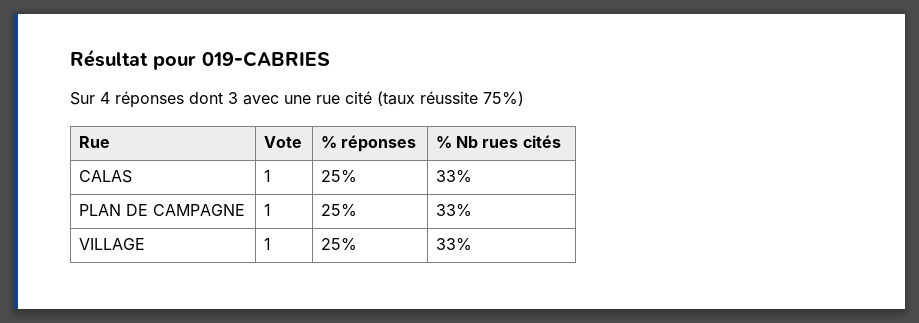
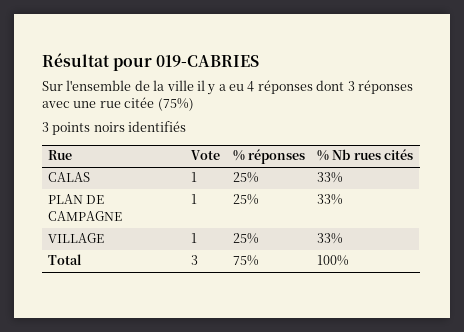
(95, 98) none -> [66,80,244,95] l'ensemble de la ville il y a eu
(238, 98) none -> [357,80,413,94] réponses
[345,91,524,106] cité (taux réussite 75%) -> [124,97,194,111] [42,121,187,135] citée (75%) // 3 points noirs identifiés
(472, 244) none -> [47,254,82,265] [190,255,198,265] [232,255,259,266] [316,255,349,266] // Total | 3 | 75% | 100%

